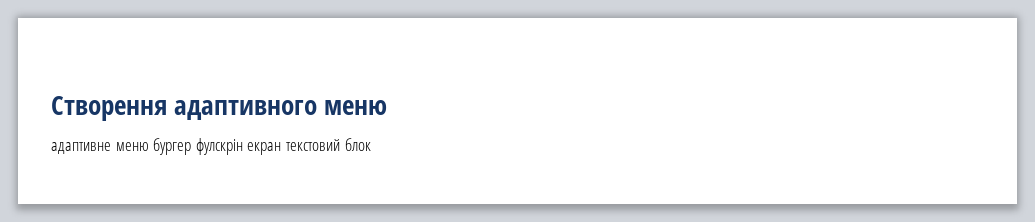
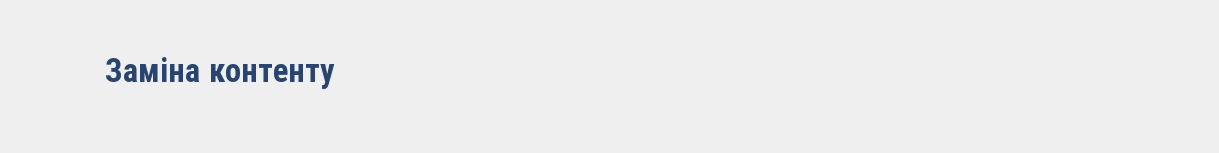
[51,96,388,121] [51,138,371,155] Створення адаптивного меню // адаптивне меню бургер фулскрін екран текстовий блок -> [105,57,335,89] Заміна контенту

